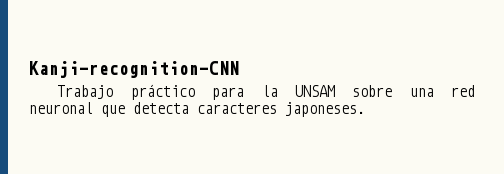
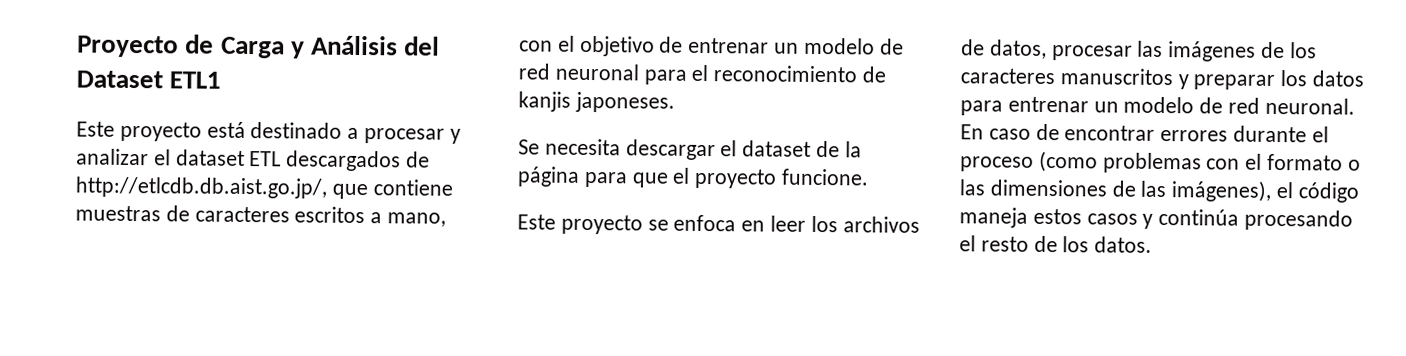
[29,61,239,78] [57,84,476,100] [29,102,365,117] Kanji-recognition-CNN // Trabajo práctico para la UNSAM sobre una red neuronal que detecta caracteres japoneses. -> [77,34,441,59] [76,70,222,89] [76,121,461,144] [76,148,431,172] [75,176,453,200] [75,205,447,227] [519,35,904,57] [518,63,887,85] [518,91,675,113] [518,138,862,161] [517,166,870,189] [517,214,920,235] [961,39,1317,62] [960,68,1365,90] [960,96,1355,116] [960,123,1329,143] [960,150,1361,174] [959,179,1359,203] [959,207,1354,231] [959,235,1153,253] Proyecto de Carga y Análisis del Dataset ETL1 // Este proyecto está destinado a procesar y analizar el dataset ETL descargados de http://etlcdb.db.aist.go.jp/, que contiene muestras de caracteres escritos a mano, con el objetivo de entrenar un modelo de red neuronal para el reconocimiento de kanjis japoneses. // Se necesita descargar el dataset de la página para que el proyecto funcione. // Este proyecto se enfoca en leer los archivos de datos, procesar las imágenes de los caracteres manuscritos y preparar los datos para entrenar un modelo de red neuronal. En caso de encontrar errores durante el proceso (como problemas con el formato o las dimensiones de las imágenes), el código maneja estos casos y continúa procesando el resto de los datos.

